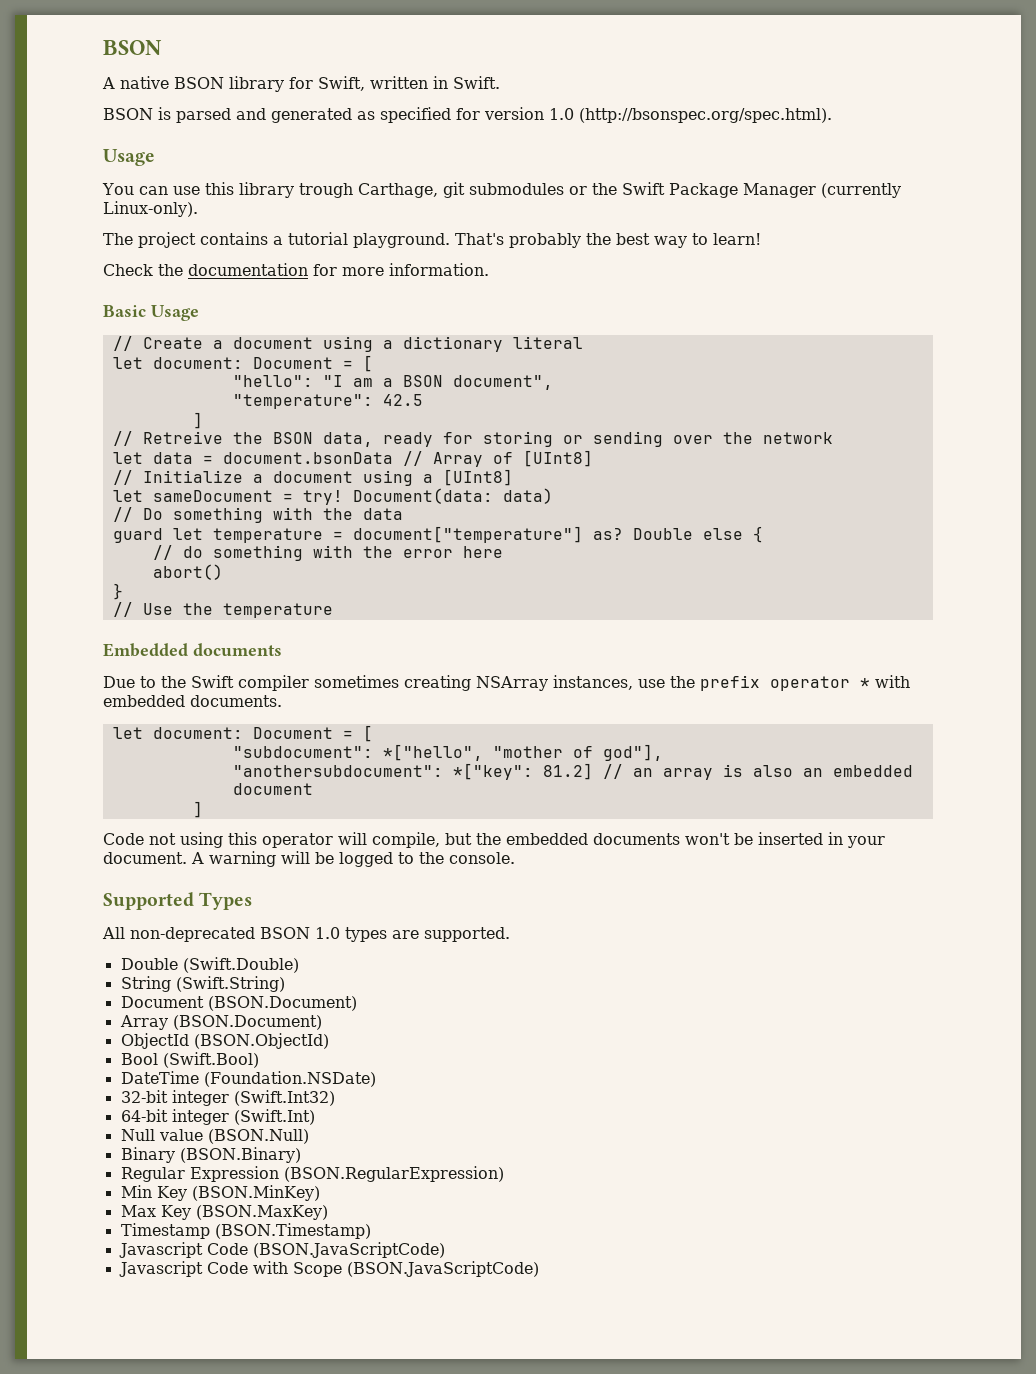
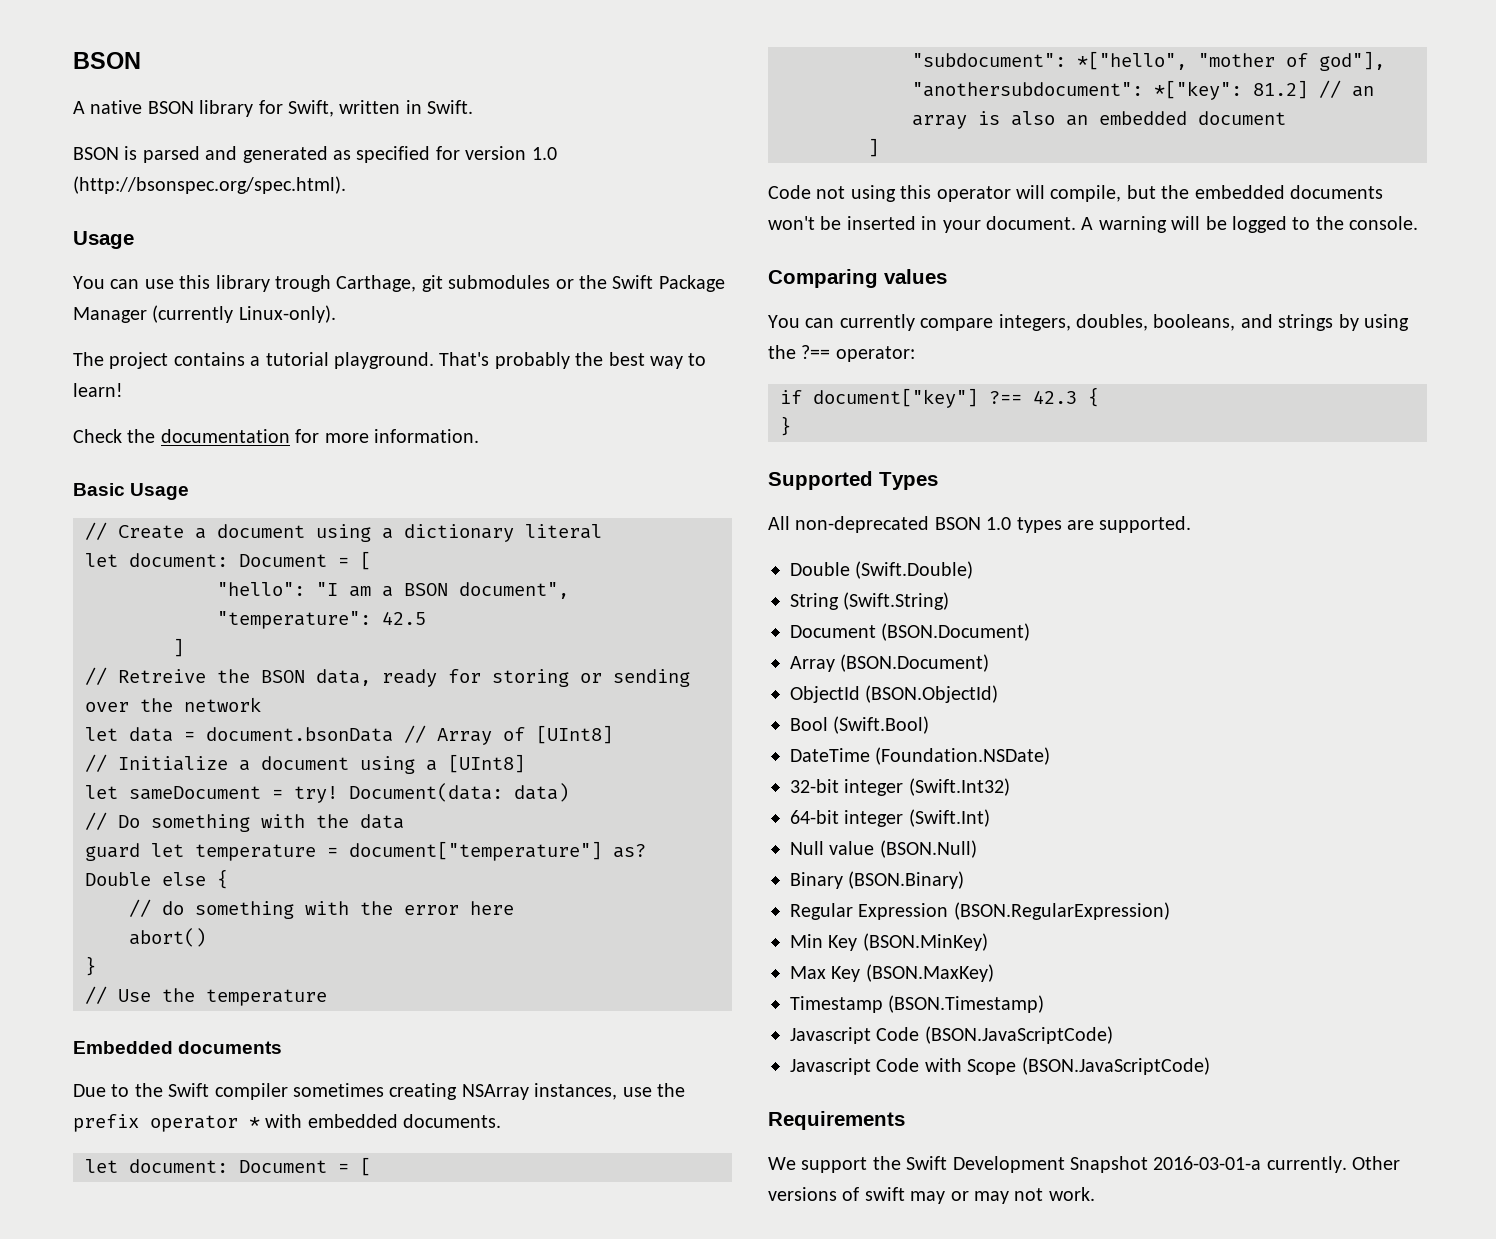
(515, 858) none -> [768,269,947,288] [768,314,1409,331] [768,345,915,362] [780,387,1099,408] [780,416,791,436] // Comparing values // You can currently compare integers, doubles, booleans, and strings by using the ?== operator: // if document["key"] ?== 42.3 { // }
(539, 1269) none -> [768,1111,905,1130] [768,1156,1401,1173] [768,1187,1095,1204] // Requirements // We support the Swift Development Snapshot 2016-03-01-a currently. Other versions of swift may or may not work.

